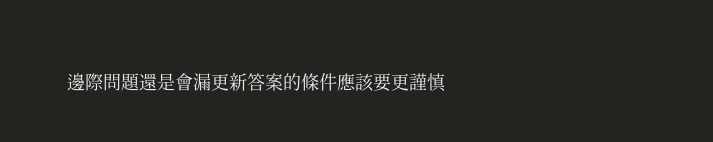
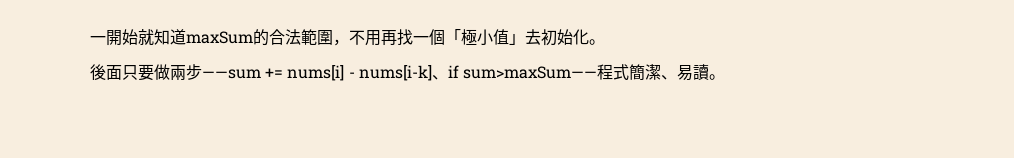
[67,73,445,92] 邊際問題還是會漏更新答案的條件應該要更謹慎 -> [89,29,605,46] [89,64,726,81] 一開始就知道maxSum的合法範圍，不用再找一個「極小值」去初始化。 // 後面只要做兩步——sum += nums[i] - nums[i-k]、if sum>maxSum——程式簡潔、易讀。

